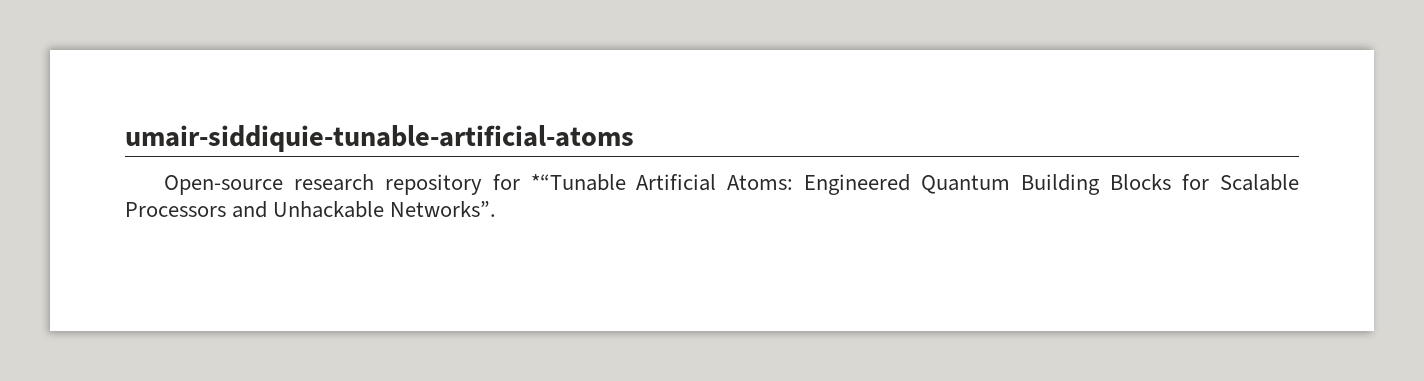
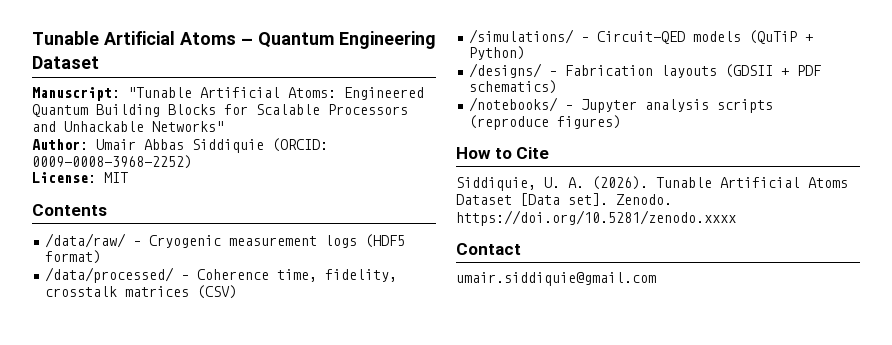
[125,125,634,152] [163,174,626,195] umair-siddiquie-tunable-artificial-atoms // Open-source research repository for *“Tunable -> [32,31,436,49] [32,56,99,69] [32,87,192,101] Tunable Artificial Atoms – Quantum Engineering Dataset // Manuscript: "Tunable
[390,201,497,217] Networks”. -> [152,121,224,132] [32,138,328,153] [32,155,192,169] [32,172,128,183] [32,204,107,216] [45,233,406,248] [45,250,102,264] [45,267,398,283] [45,285,238,299] [469,29,814,44] [469,46,526,60] [469,63,822,78] [469,80,558,94] [469,97,774,113] [469,115,622,130] [456,147,550,159] [456,176,848,191] [456,193,672,206] [456,210,736,226] [456,243,521,255] [456,272,656,286] Networks" // Author: Umair Abbas Siddiquie (ORCID: 0009-0008-3968-2252) // License: MIT // Contents // /data/raw/ – Cryogenic measurement logs (HDF5 format) // /data/processed/ – Coherence time, fidelity, crosstalk matrices (CSV) // /simulations/ – Circuit-QED models (QuTiP + Python) // /designs/ – Fabrication layouts (GDSII + PDF schematics) // /notebooks/ – Jupyter analysis scripts (reproduce figures) // How to Cite // Siddiquie, U. A. (2026). Tunable Artificial Atoms Dataset [Data set]. Zenodo. https://doi.org/10.5281/zenodo.xxxx // Contact // umair.siddiquie@gmail.com

